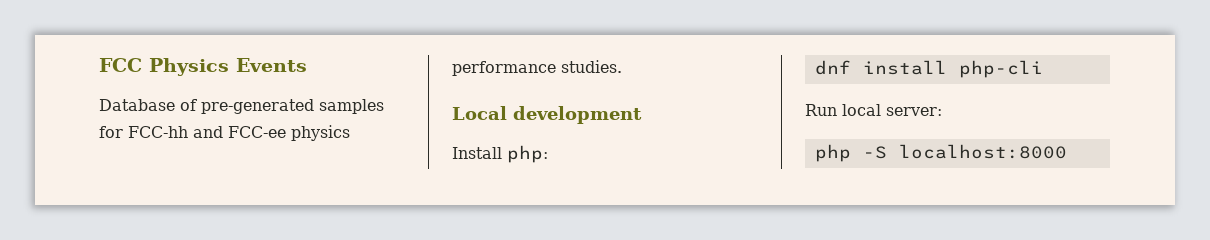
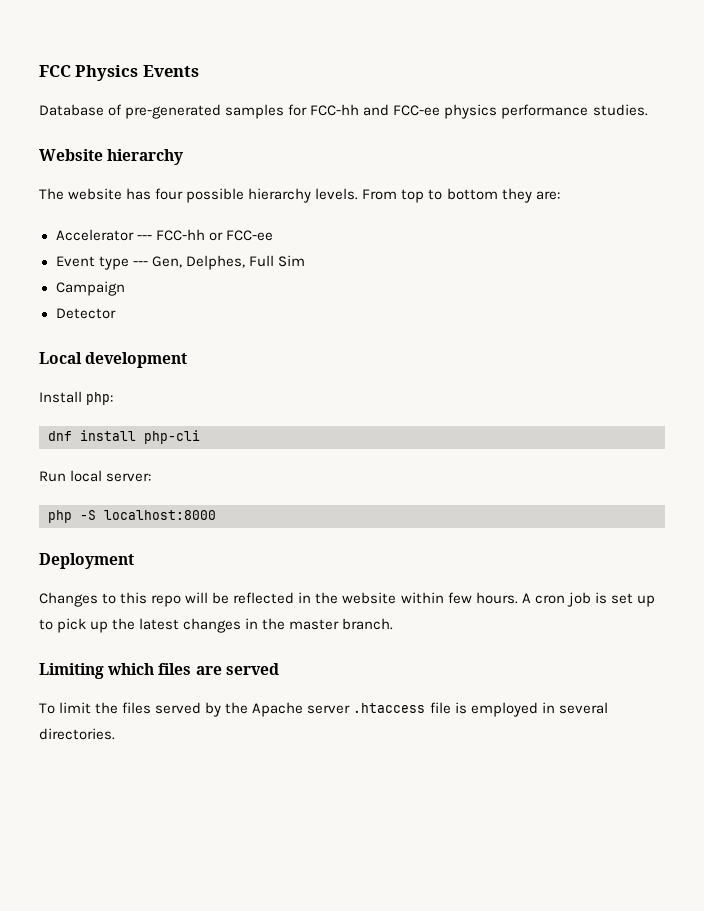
(622, 66) none -> [39,149,184,165] [39,188,560,203] [55,229,273,241] [55,255,305,270] [55,281,125,296] [55,308,116,319] // Website hierarchy // The website has four possible hierarchy levels. From top to bottom they are: // Accelerator --- FCC-hh or FCC-ee // Event type --- Gen, Delphes, Full Sim // Campaign // Detector
(1067, 151) none -> [39,553,134,569] [39,592,655,607] [39,618,394,633] [39,663,279,679] [39,702,608,717] [39,728,115,740] // Deployment // Changes to this repo will be reflected in the website within few hours. A cron job is set up to pick up the latest changes in the master branch. // Limiting which files are served // To limit the files served by the Apache server .htaccess file is employed in several directories.

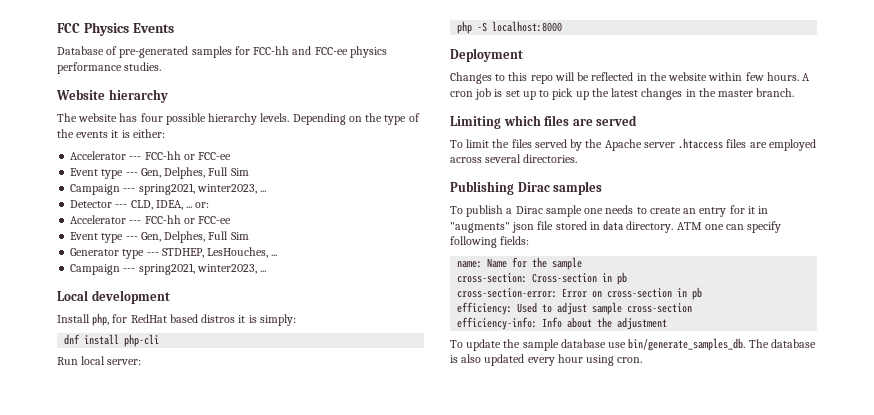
[362,188,560,203] From top to bottom they are: -> [292,113,420,125] [57,129,165,138] Depending on the type of the events it is either:
[55,308,116,319] [39,352,188,368] [39,391,114,405] // Detector // Local development // Install php: -> [123,183,267,195] [70,200,210,210] [70,215,232,224] [70,231,249,243] [70,247,278,259] [70,263,267,275] [57,290,170,304] [57,313,296,326] --- spring2021, winter2023, ... // Detector --- CLD, IDEA, ... or: // Accelerator --- FCC-hh or FCC-ee // Event type --- Gen, Delphes, Full Sim // Generator type --- STDHEP, LesHouches, ... // Campaign --- spring2021, winter2023, ... // Local development // Install php, for RedHat based distros it is simply:
[429,702,608,717] [39,728,115,740] file is employed in several directories. -> [726,139,816,151] [450,154,578,163] [450,181,603,195] [450,205,769,217] [450,220,782,233] [450,236,530,248] [457,257,583,270] [457,272,628,285] [457,287,703,300] [457,302,693,315] [457,317,668,330] [450,338,816,351] [450,354,643,366] files are employed across several directories. // Publishing Dirac samples // To publish a Dirac sample one needs to create an entry for it in "augments" json file stored in data directory. ATM one can specify following fields: // name: Name for the sample // cross-section: Cross-section in pb // cross-section-error: Error on cross-section in pb // efficiency: Used to adjust sample cross-section // efficiency-info: Info about the adjustment // To update the sample database use bin/generate_samples_db. The database is also updated every hour using cron.

